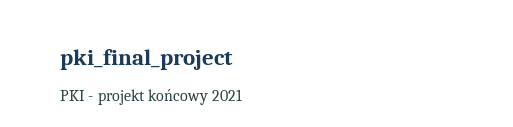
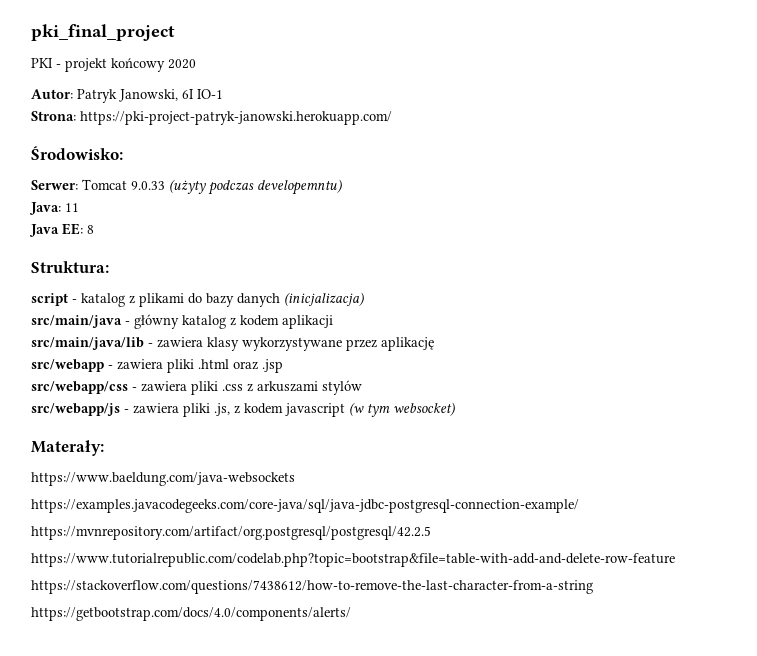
[212,89,243,101] 2021 -> [168,59,196,69] [31,89,223,103] [31,111,392,125] [31,146,123,160] [31,179,342,195] [29,202,79,215] [29,223,94,237] [31,261,109,273] [31,292,364,307] [31,314,333,329] [31,337,434,351] [31,359,283,373] [31,380,362,395] [31,402,455,417] [31,440,104,456] [31,472,295,486] [31,499,579,513] [31,526,431,540] [31,553,675,567] [31,580,593,594] [31,607,351,621] 2020 // Autor: Patryk Janowski, 6I IO-1 // Strona: https://pki-project-patryk-janowski.herokuapp.com/ // Środowisko: // Serwer: Tomcat 9.0.33 (użyty podczas developemntu) // Java: 11 // Java EE: 8 // Struktura: // script - katalog z plikami do bazy danych (inicjalizacja) // src/main/java - główny katalog z kodem aplikacji // src/main/java/lib - zawiera klasy wykorzystywane przez aplikację // src/webapp - zawiera pliki .html oraz .jsp // src/webapp/css - zawiera pliki .css z arkuszami stylów // src/webapp/js - zawiera pliki .js, z kodem javascript (w tym websocket) // Materały: // https://www.baeldung.com/java-websockets // https://examples.javacodegeeks.com/core-java/sql/java-jdbc-postgresql-connection-example/ // https://mvnrepository.com/artifact/org.postgresql/postgresql/42.2.5 // https://www.tutorialrepublic.com/codelab.php?topic=bootstrap&file=table-with-add-and-delete-row-feature // https://stackoverflow.com/questions/7438612/how-to-remove-the-last-character-from-a-string // https://getbootstrap.com/docs/4.0/components/alerts/

